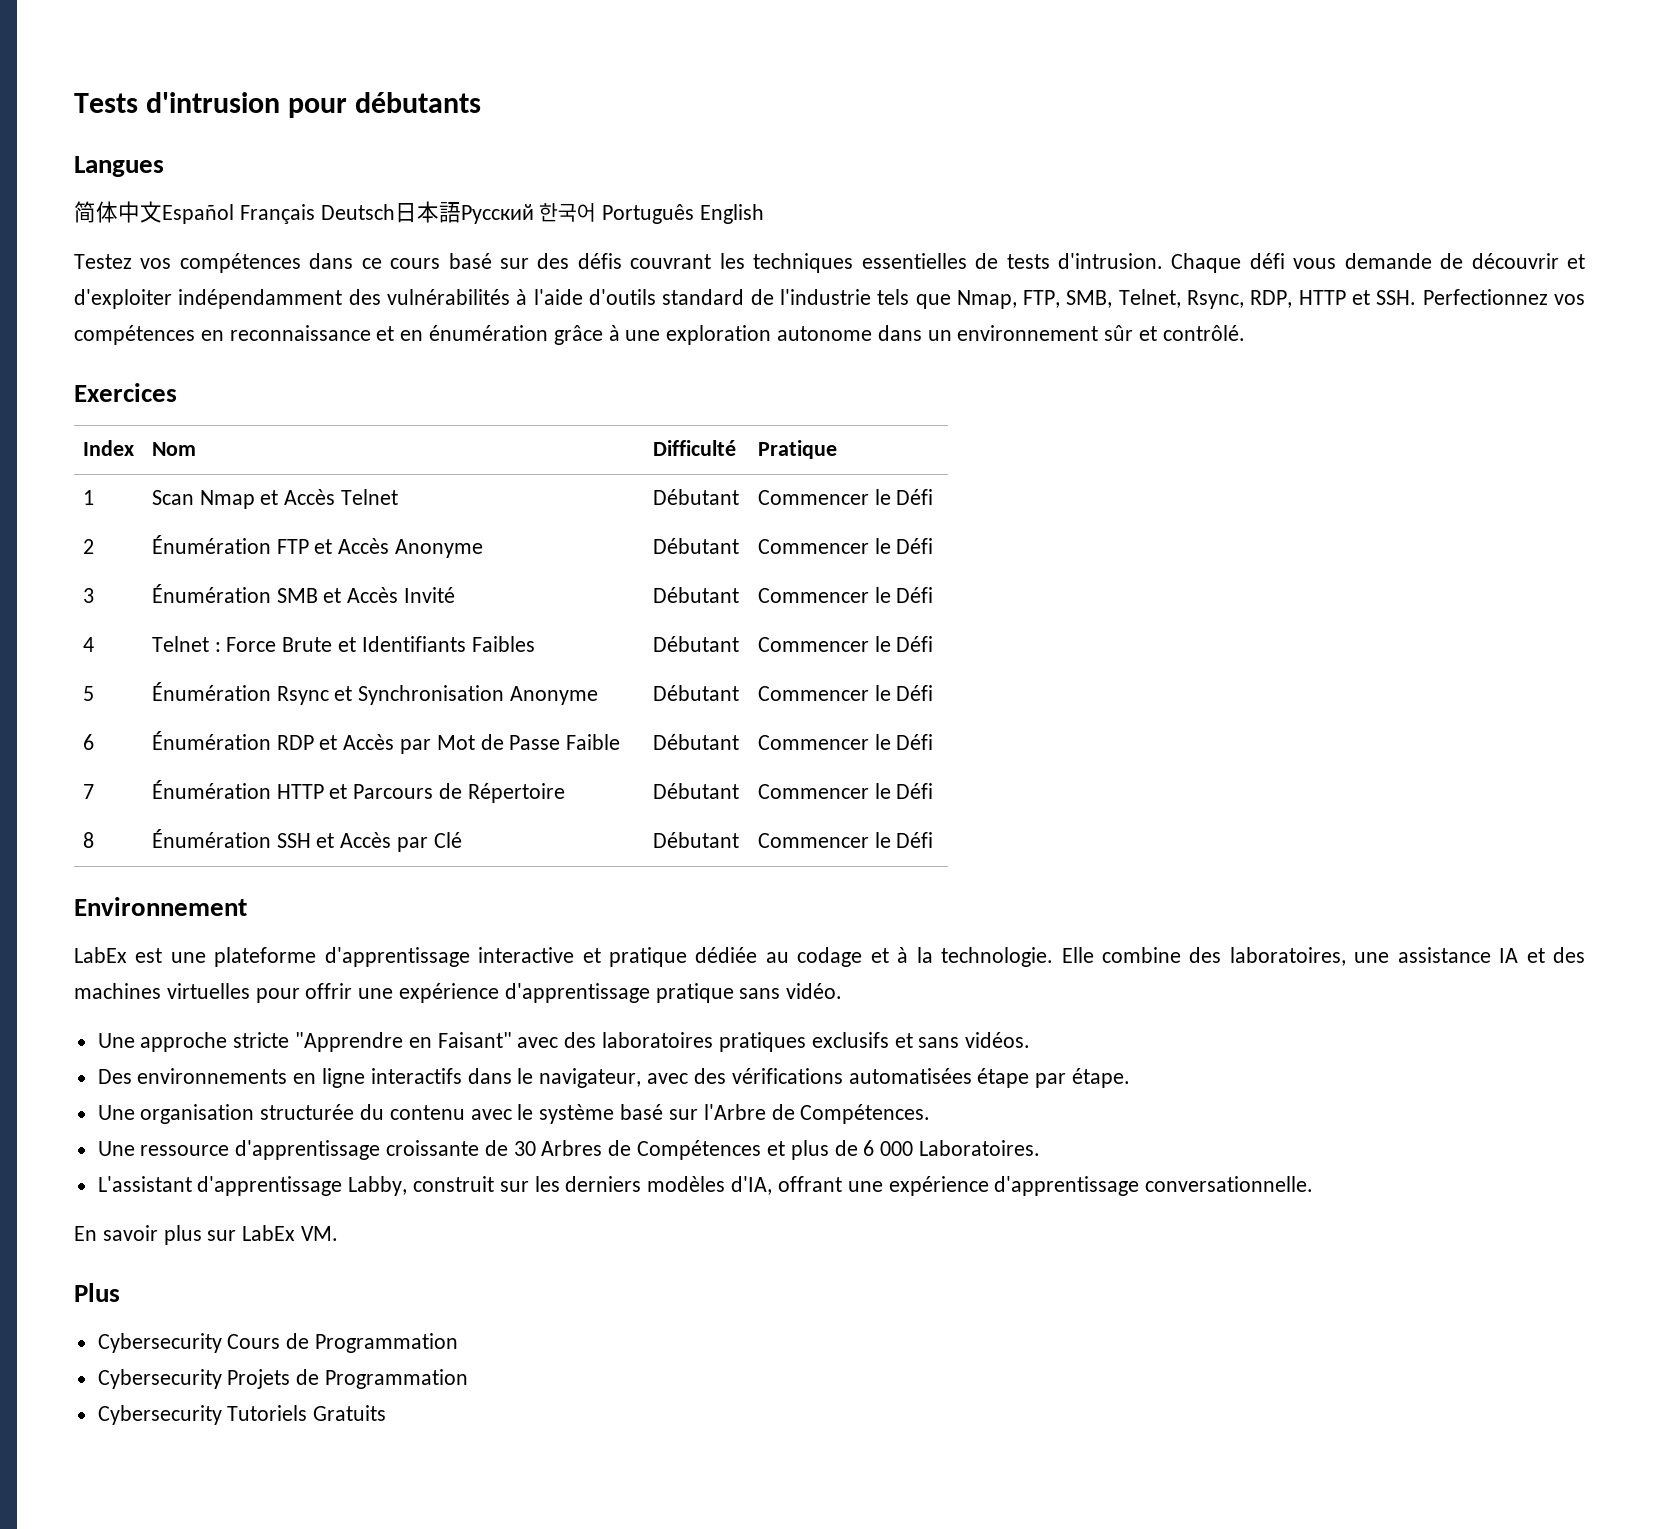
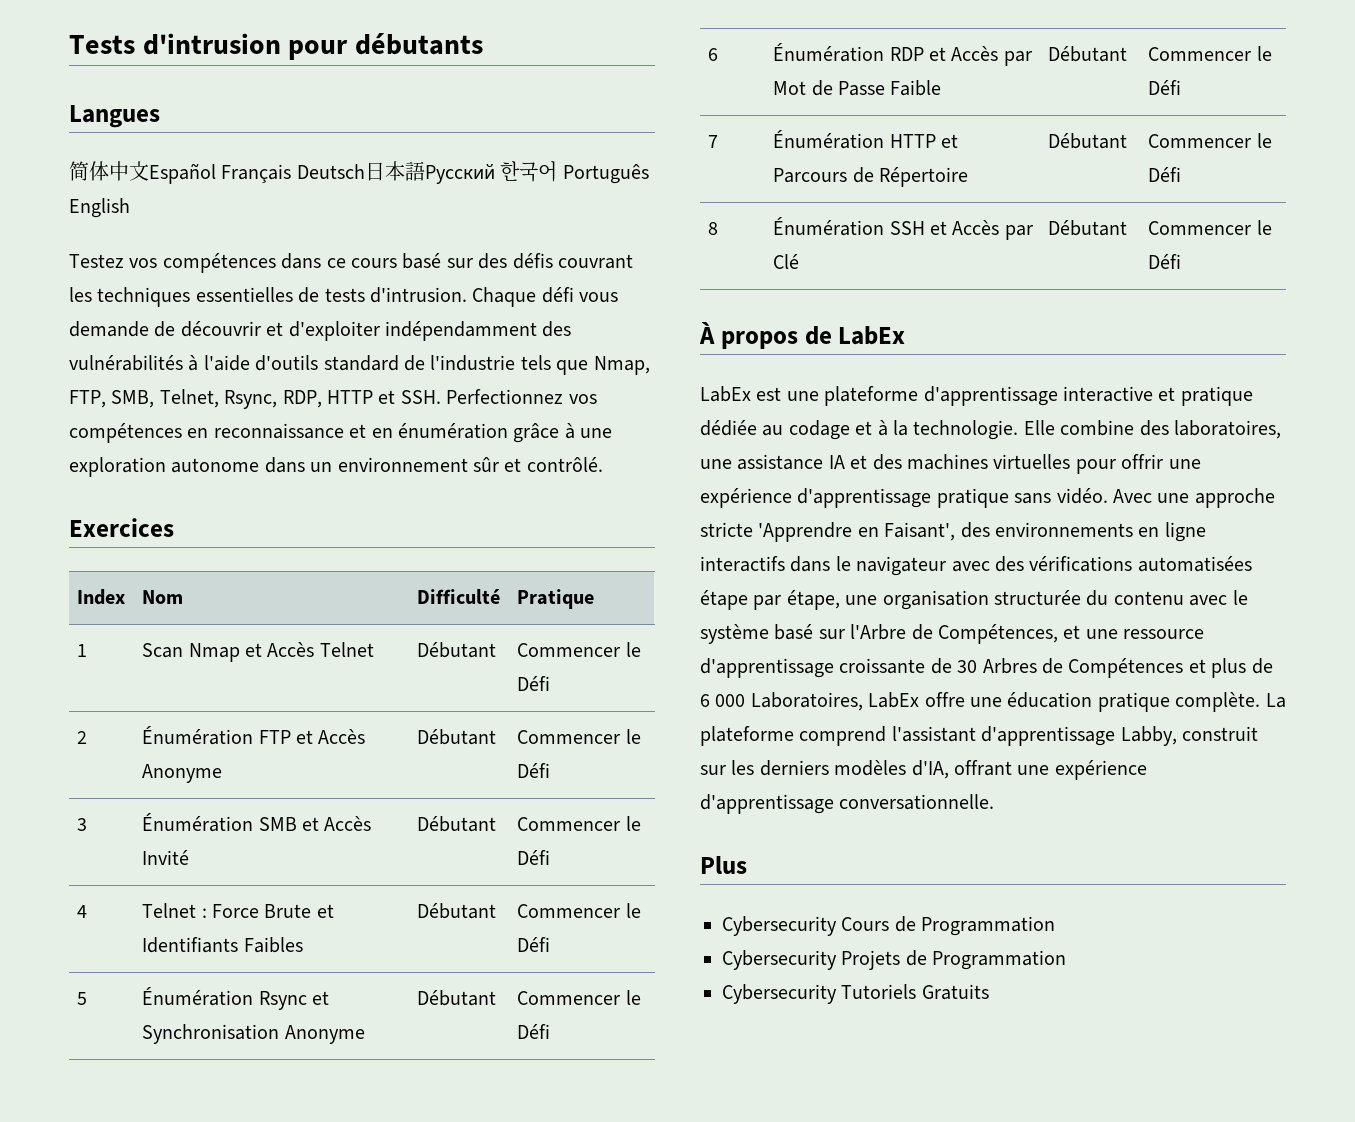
[74,897,247,916] Environnement -> [699,322,906,349] À propos de LabEx
[97,1032,1031,1052] [97,1069,132,1084] // Une approche stricte "Apprendre en Faisant" avec des laboratoires pratiques exclusifs et sans vidéos. // Des -> [1113,488,1275,508] [700,522,990,542] Avec une approche stricte 'Apprendre en Faisant', des
[539,1068,642,1088] navigateur, -> [856,556,947,576] navigateur
[1071,1068,1130,1088] [97,1105,135,1120] étape. // Une -> [786,590,878,610] étape, une
[800,1104,931,1124] [97,1141,135,1156] Compétences. // Une -> [938,624,1118,644] Compétences, et une
[918,1140,1040,1156] [97,1176,192,1192] Laboratoires. // L'assistant -> [750,692,1286,712] [700,726,976,746] Laboratoires, LabEx offre une éducation pratique complète. La plateforme comprend l'assistant
[74,1225,339,1245] // En savoir plus sur LabEx VM. -> (995, 802) none

